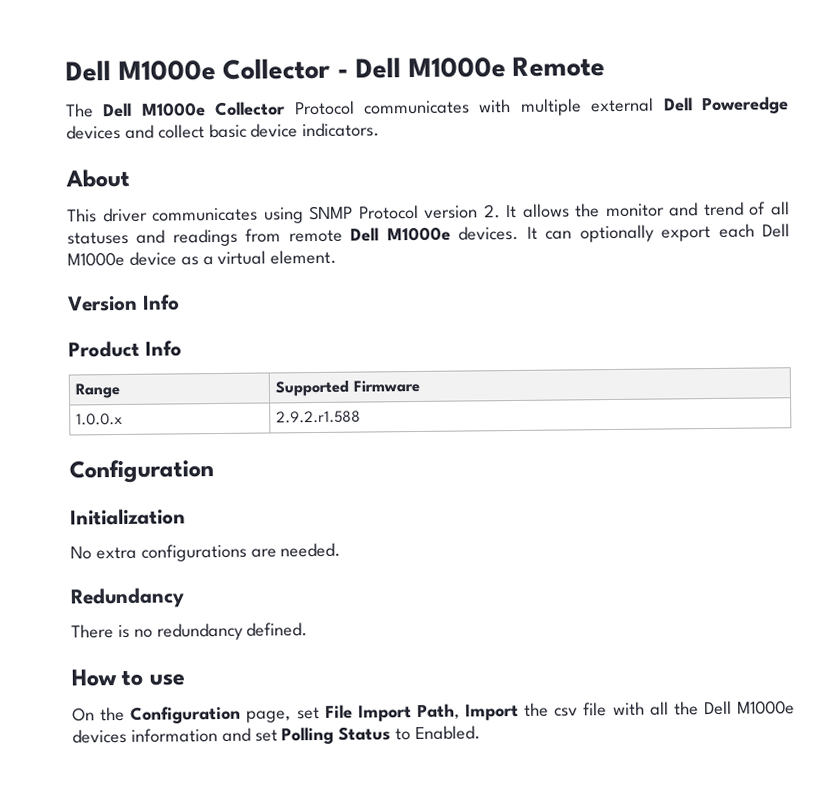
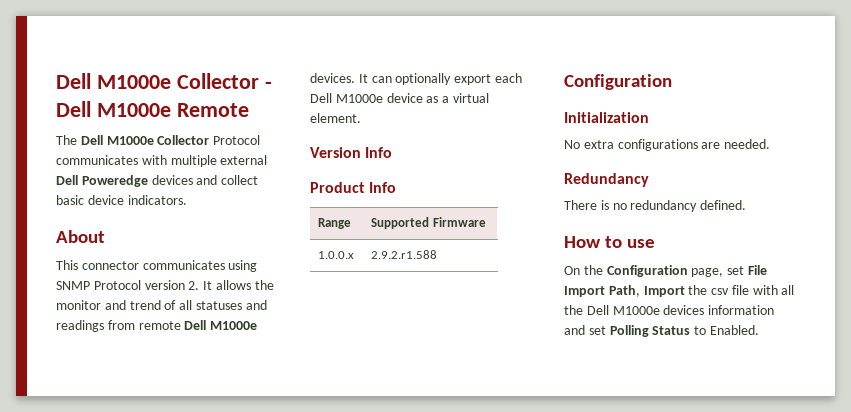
[102,207,148,223] driver -> [81,261,139,270] connector

